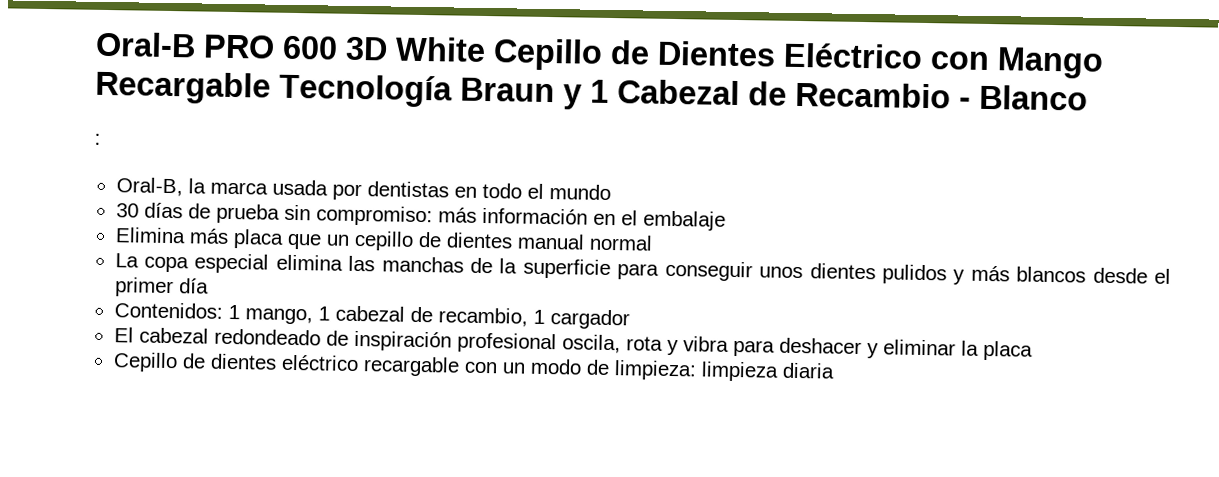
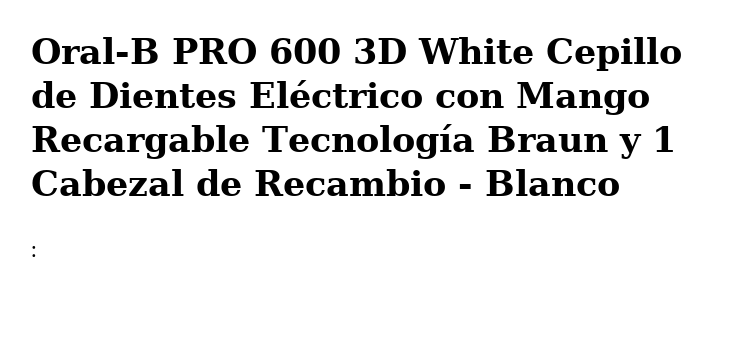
[115,177,611,201] [115,202,726,231] [114,227,653,251] [114,253,1171,285] [114,277,209,298] [113,302,630,330] [113,327,1033,361] [112,352,835,382] // Oral-B, la marca usada por dentistas en todo el mundo // 30 días de prueba sin compromiso: más información en el embalaje // Elimina más placa que un cepillo de dientes manual normal // La copa especial elimina las manchas de la superficie para conseguir unos dientes pulidos y más blancos desde el primer día // Contenidos: 1 mango, 1 cabezal de recambio, 1 cargador // El cabezal redondeado de inspiración profesional oscila, rota y vibra para deshacer y eliminar la placa // Cepillo de dientes eléctrico recargable con un modo de limpieza: limpieza diaria -> (37, 251) none

